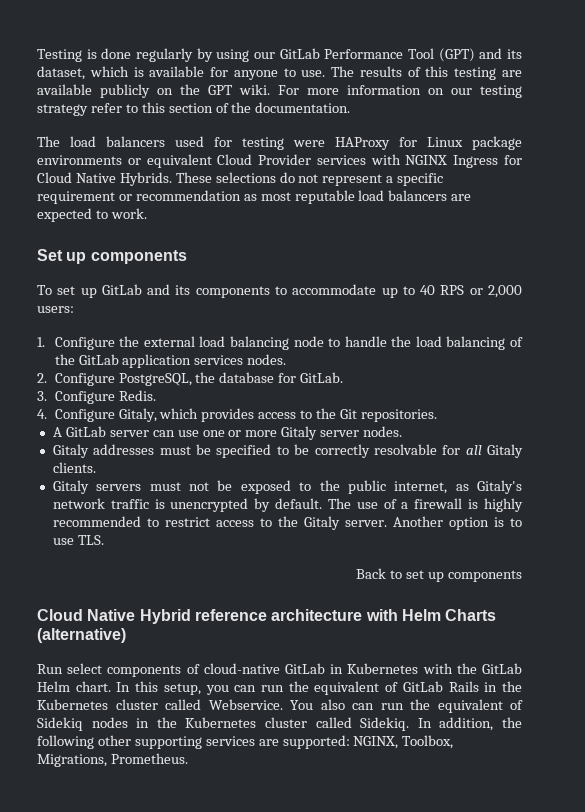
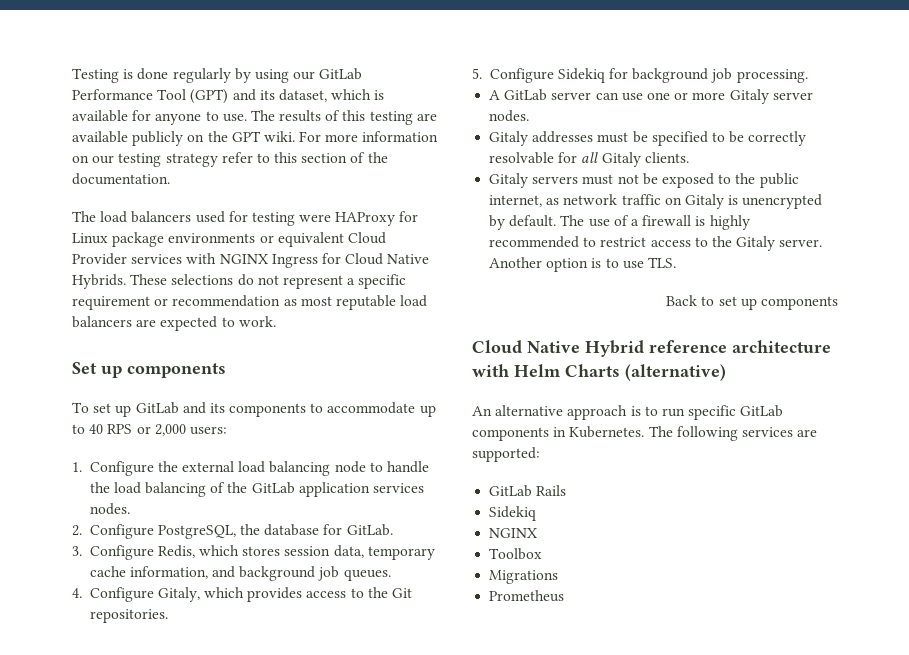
[118,390,156,401] Redis. -> [157,545,435,560] [89,566,391,581] Redis, which stores session data, temporary cache information, and background job queues.
(437, 415) none -> [472,68,808,83] // 5. Configure Sidekiq for background job processing.
[477,480,522,494] Gitaly's -> (560, 201) none
(149, 504) none -> [664,194,724,209] on Gitaly
[37,663,522,677] [37,681,522,695] [37,699,523,713] [37,717,523,731] [37,735,454,749] [37,753,188,767] Run select components of cloud-native GitLab in Kubernetes with the GitLab Helm chart. In this setup, you can run the equivalent of GitLab Rails in the Kubernetes cluster called Webservice. You also can run the equivalent of Sidekiq nodes in the Kubernetes cluster called Sidekiq. In addition, the following other supporting services are supported: NGINX, Toolbox, Migrations, Prometheus. -> [472,405,784,420] [472,426,818,441] [472,447,540,462] [489,485,567,497] [489,506,537,521] [489,528,538,538] [489,548,543,560] [489,570,559,584] [489,590,565,602] An alternative approach is to run specific GitLab components in Kubernetes. The following services are supported: // GitLab Rails // Sidekiq // NGINX // Toolbox // Migrations // Prometheus

